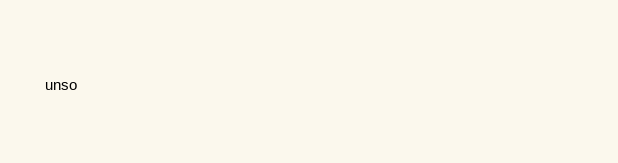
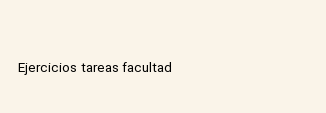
[45,82,77,90] unso -> [18,62,173,75] Ejercicios tareas facultad

